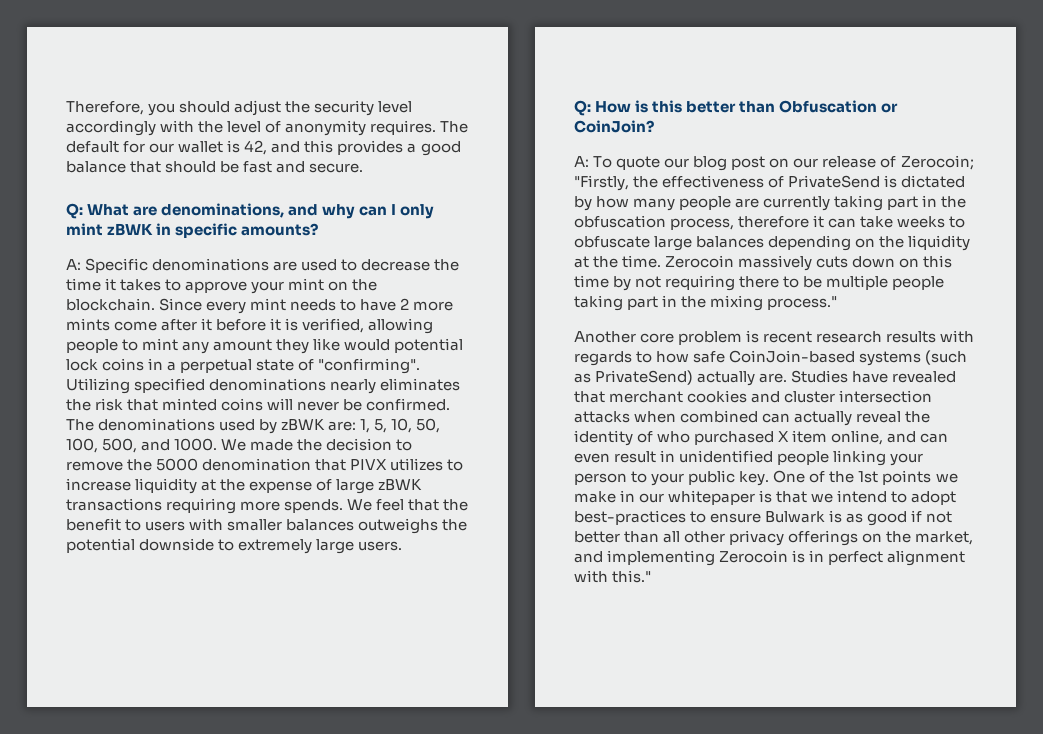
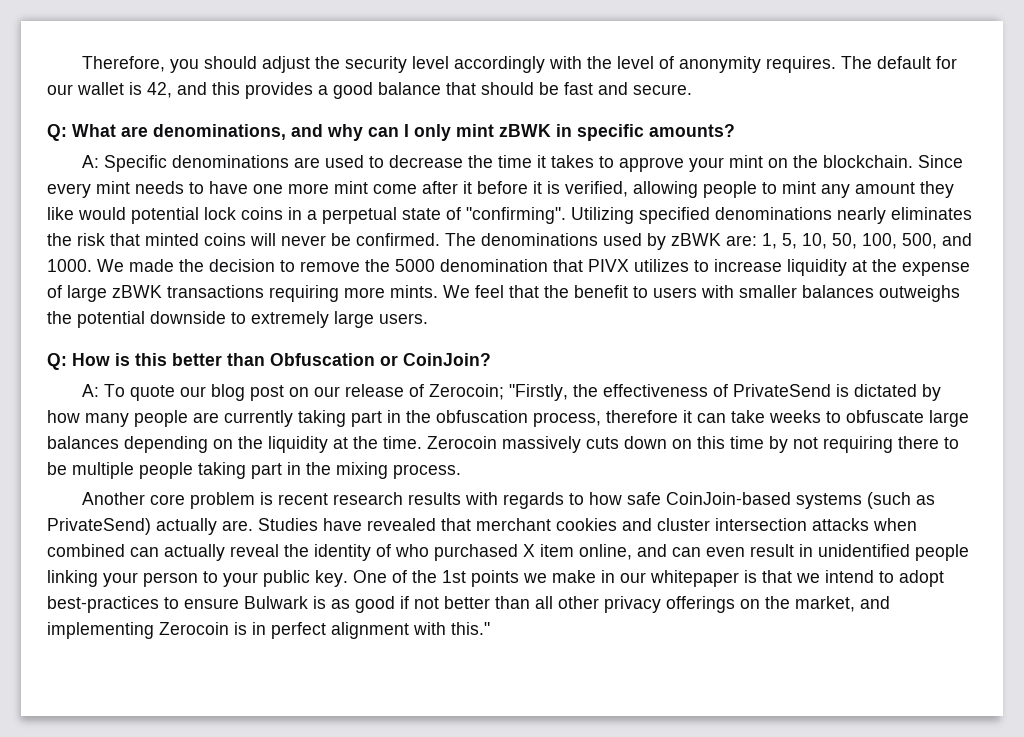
[400,298,454,311] [66,318,110,331] 2 more mints -> [253,181,368,194] one more mint
[284,499,344,513] spends. -> [390,285,438,298] mints.
[767,296,838,310] process." -> [393,464,461,479] process.

